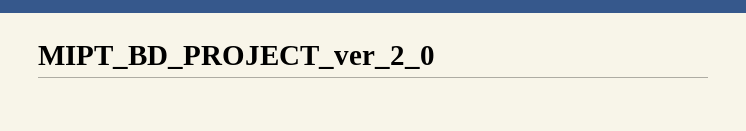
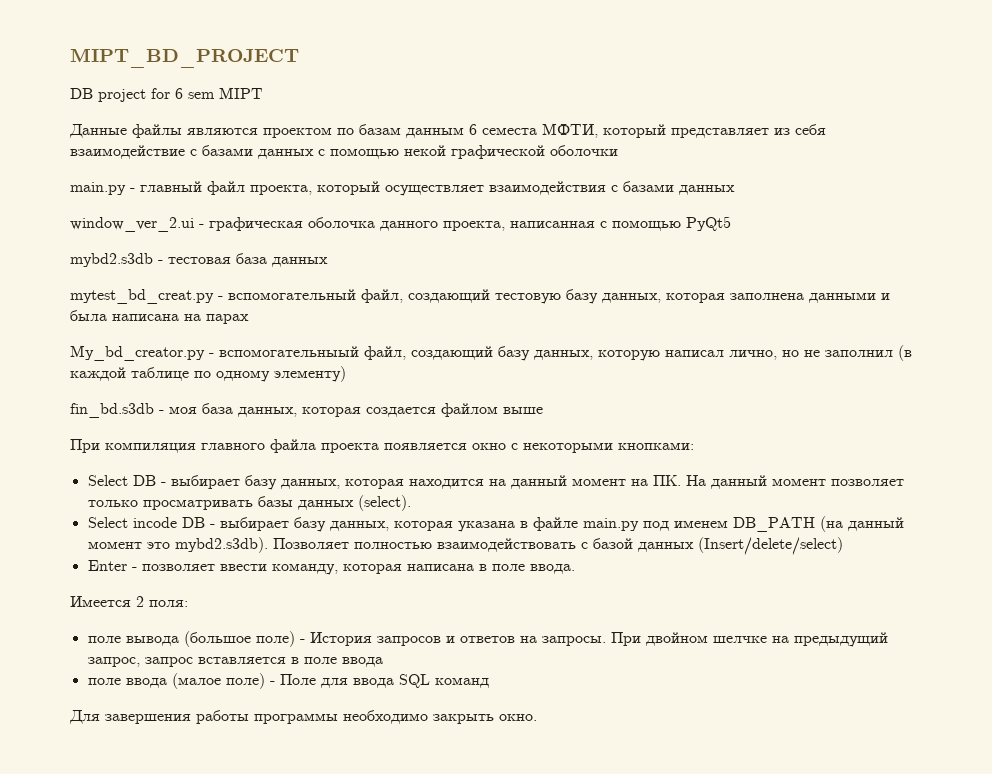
[38,46,435,69] MIPT_BD_PROJECT_ver_2_0 -> [70,48,299,68] [70,87,263,102] [69,123,826,138] [70,145,618,159] [70,181,735,196] [70,216,731,232] [70,253,328,267] [70,289,890,304] [70,310,249,324] [70,345,912,361] [70,366,346,382] [70,403,543,418] [70,439,694,453] [87,475,904,490] [87,495,411,511] [87,516,904,532] [87,537,843,555] [87,560,575,575] [70,596,188,607] [87,631,888,647] [87,657,383,667] [87,673,489,689] [69,710,537,724] MIPT_BD_PROJECT // DB project for 6 sem MIPT // Данные файлы являются проектом по базам данным 6 семеста МФТИ, который представляет из себя взаимодействие с базами данных с помощью некой графической оболочки // main.py - главный файл проекта, который осуществляет взаимодействия с базами данных // window_ver_2.ui - графическая оболочка данного проекта, написанная с помощью PyQt5 // mybd2.s3db - тестовая база данных // mytest_bd_creat.py - вспомогательный файл, создающий тестовую базу данных, которая заполнена данными и была написана на парах // My_bd_creator.py - вспомогательныый файл, создающий базу данных, которую написал лично, но не заполнил (в каждой таблице по одному элементу) // fin_bd.s3db - моя база данных, которая создается файлом выше // При компиляция главного файла проекта появляется окно с некоторыми кнопками: // Select DB - выбирает базу данных, которая находится на данный момент на ПК. На данный момент позволяет только просматривать базы данных (select). // Select incode DB - выбирает базу данных, которая указана в файле main.py под именем DB_PATH (на данный момент это mybd2.s3db). Позволяет полностью взаимодействовать с базой данных (Insert/delete/select) // Enter - позволяет ввести команду, которая написана в поле ввода. // Имеется 2 поля: // поле вывода (большое поле) - История запросов и ответов на запросы. При двойном шелчке на предыдущий запрос, запрос вставляется в поле ввода // поле ввода (малое поле) - Поле для ввода SQL команд // Для завершения работы программы необходимо закрыть окно.

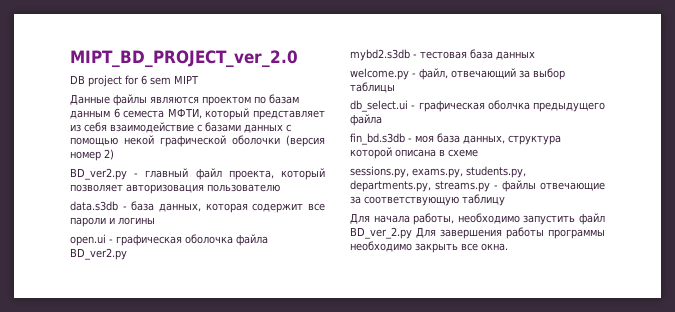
[70,48,299,68] MIPT_BD_PROJECT -> [70,50,298,68] MIPT_BD_PROJECT_ver_2.0
[70,182,126,195] // main.py -> [286,135,325,147] [70,149,114,161] [70,168,127,180] (версия номер 2) // BD_ver2.py
[385,181,735,196] [70,216,731,232] осуществляет взаимодействия с базами данных // window_ver_2.ui - графическая оболочка данного проекта, написанная с помощью PyQt5 -> [70,184,280,194] [70,201,325,213] [70,217,155,227] [70,234,268,246] [70,248,127,260] позволяет авторизовация пользователю // data.s3db - база данных, которая содержит все пароли и логины // open.ui - графическая оболочка файла BD_ver2.py
[70,289,890,304] [70,310,249,324] [70,345,912,361] [70,366,346,382] mytest_bd_creat.py - вспомогательный файл, создающий тестовую базу данных, которая заполнена данными и была написана на парах // My_bd_creator.py - вспомогательныый файл, создающий базу данных, которую написал лично, но не заполнил (в каждой таблице по одному элементу) -> [350,68,565,80] [350,82,395,93] [350,100,605,112] [350,114,382,126] welcome.py - файл, отвечающий за выбор таблицы // db_select.ui - графическая оболчка предыдущего файла
[302,403,543,417] [70,439,694,453] [87,475,904,490] [87,495,411,511] [87,516,904,532] [87,537,843,555] [87,560,575,575] [70,596,188,607] [87,631,888,647] [87,657,383,667] [87,673,489,689] которая создается файлом выше // При компиляция главного файла проекта появляется окно с некоторыми кнопками: // Select DB - выбирает базу данных, которая находится на данный момент на ПК. На данный момент позволяет только просматривать базы данных (select). // Select incode DB - выбирает базу данных, которая указана в файле main.py под именем DB_PATH (на данный момент это mybd2.s3db). Позволяет полностью взаимодействовать с базой данных (Insert/delete/select) // Enter - позволяет ввести команду, которая написана в поле ввода. // Имеется 2 поля: // поле вывода (большое поле) - История запросов и ответов на запросы. При двойном шелчке на предыдущий запрос, запрос вставляется в поле ввода // поле ввода (малое поле) - Поле для ввода SQL команд // -> [508,135,561,145] [350,147,478,159] [350,166,526,178] [350,180,605,192] [350,194,505,206] [350,213,605,225] [350,227,412,239] структура которой описана в схеме // sessions.py, exams.py, students.py, departments.py, streams.py - файлы отвечающие за соответствующую таблицу // Для начала работы, необходимо запустить файл BD_ver_2.py
[499,714,537,721] окно. -> [461,243,508,251] все окна.

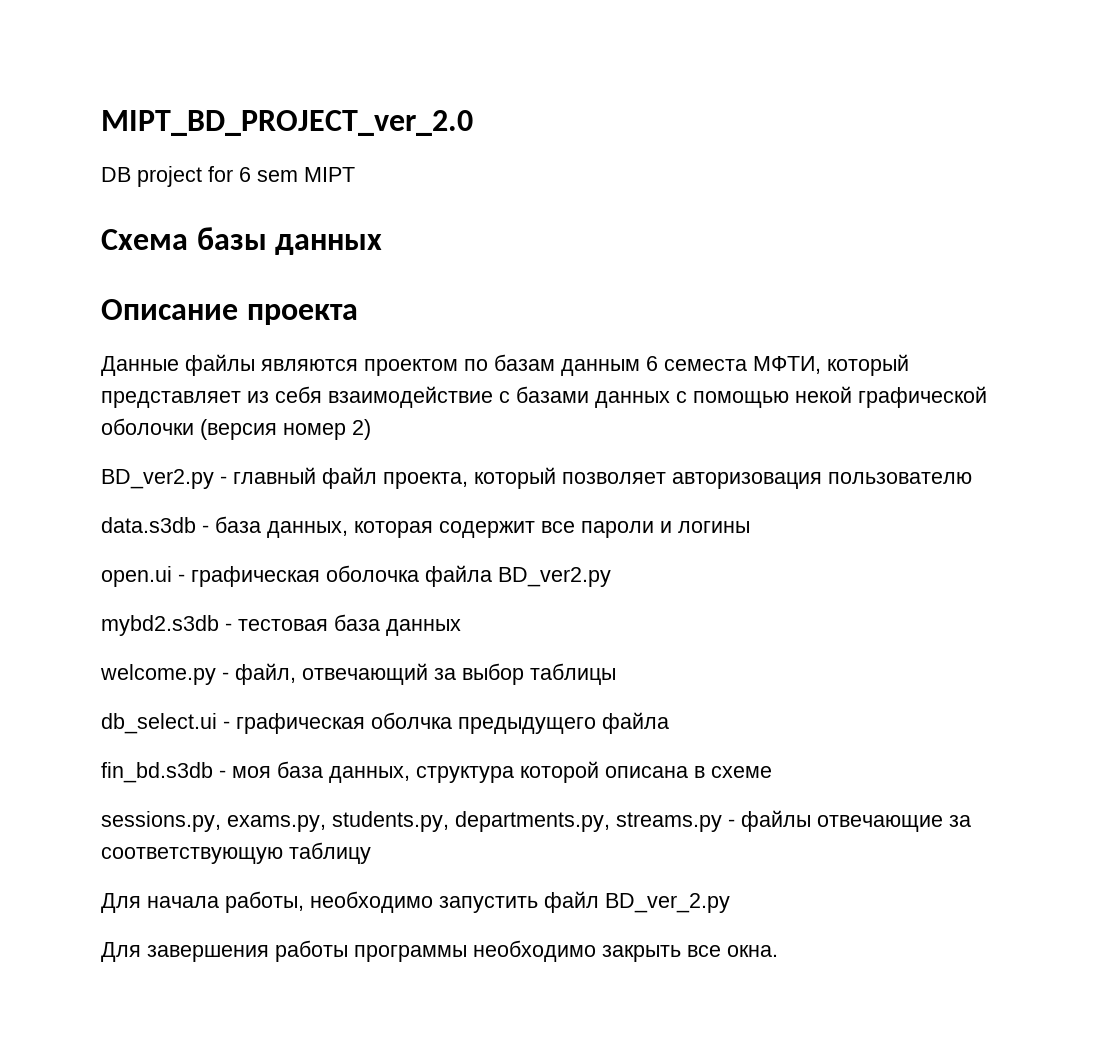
(199, 79) none -> [101,227,383,255] [101,299,358,325] // Схема базы данных // Описание проекта
(412, 233) none -> (730, 903) //

